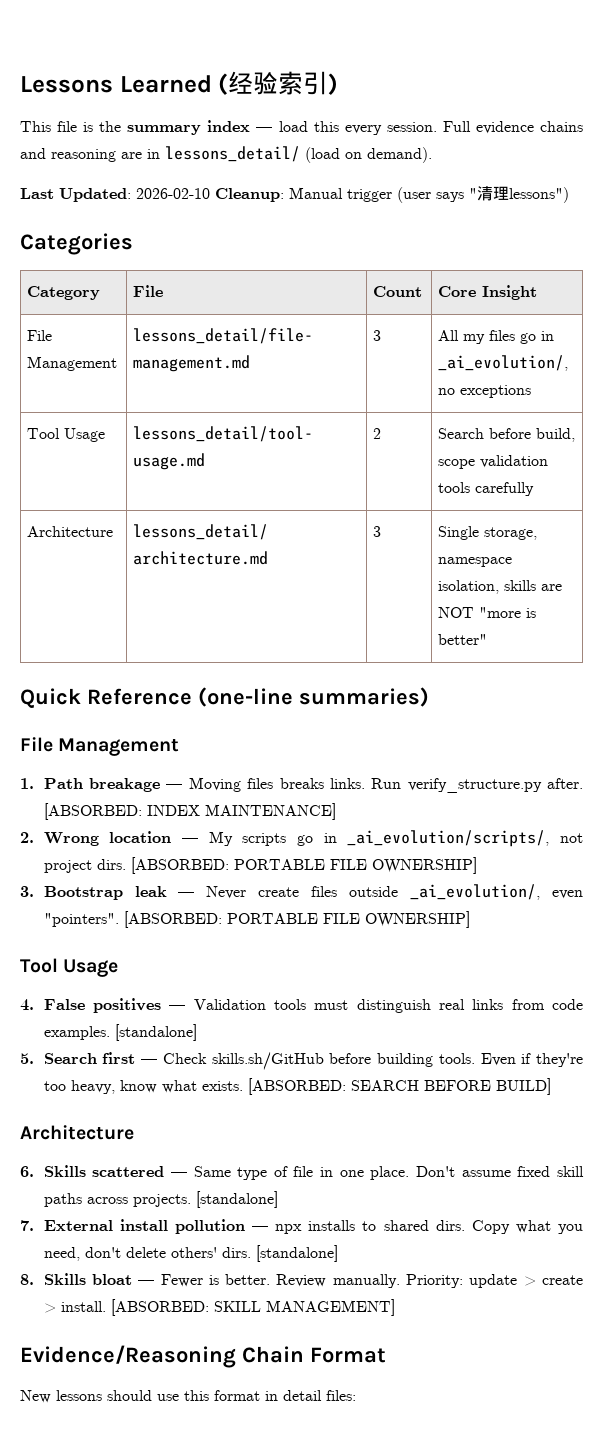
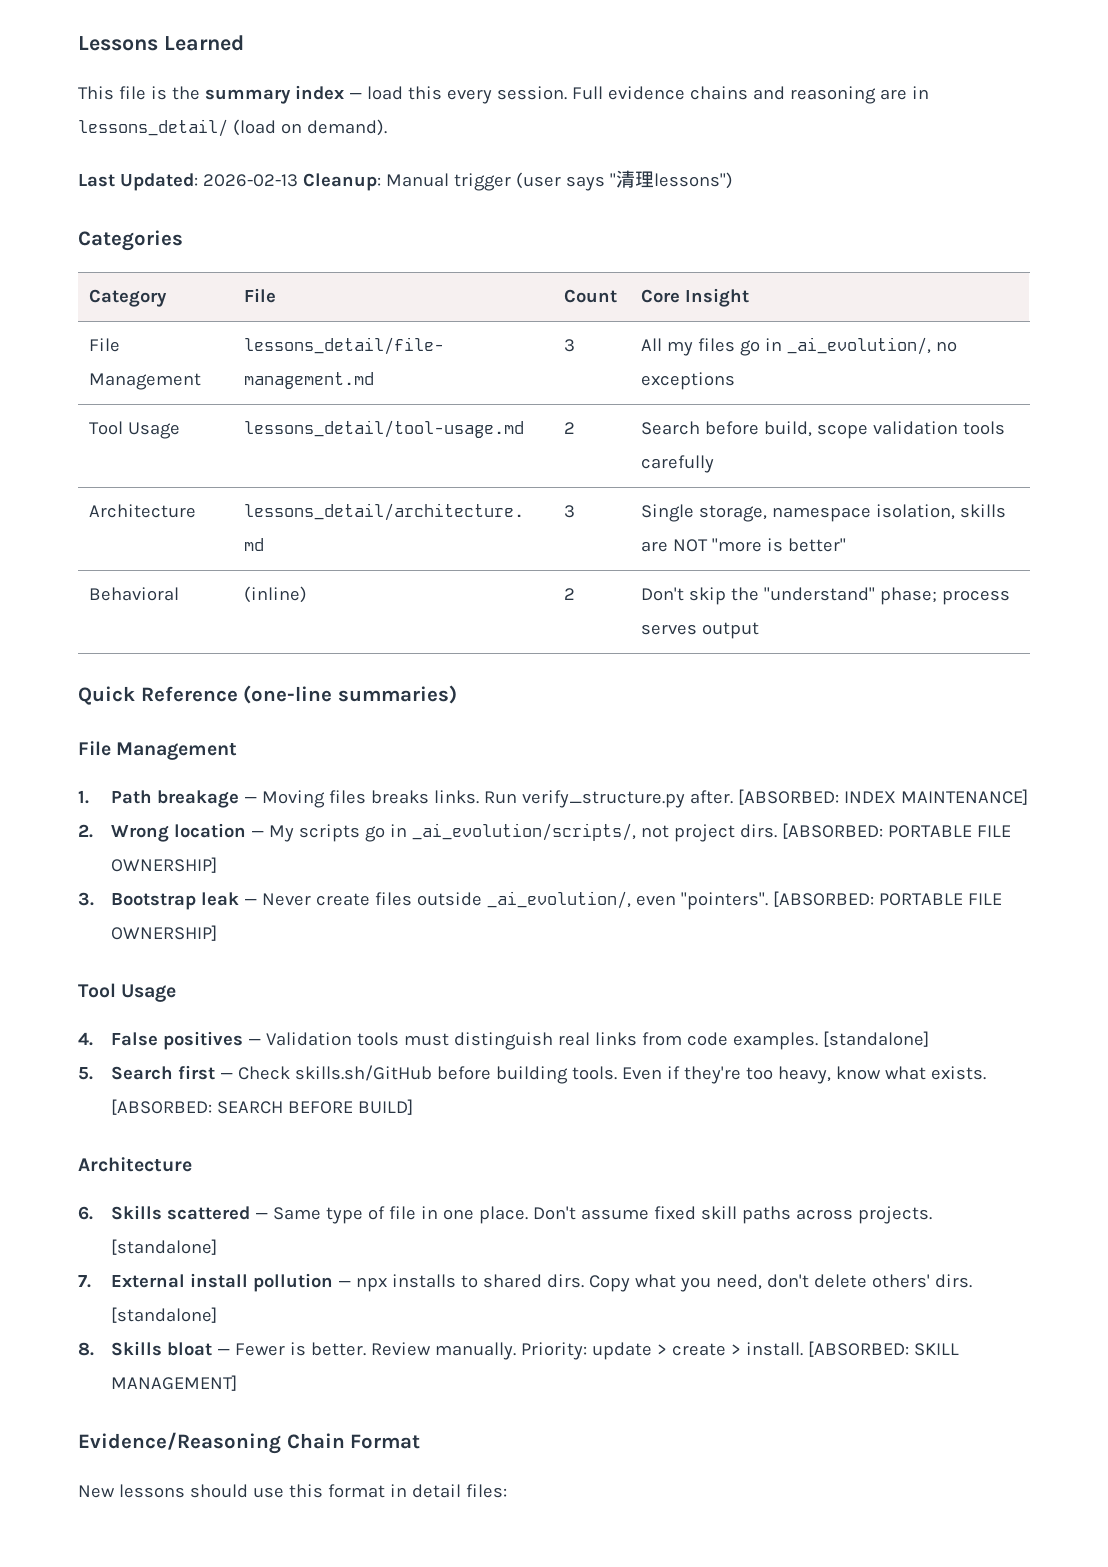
[218,71,339,95] (经验索引) -> (244, 43) none
[136,188,210,199] 2026-02-10 -> [202,174,298,187] 2026-02-13
(488, 639) none -> [89,587,180,601] [244,586,308,603] [564,588,576,600] [641,587,1011,605] [641,622,760,639] // Behavioral | (inline) | 2 | Don't skip the "understand" phase; process serves output

